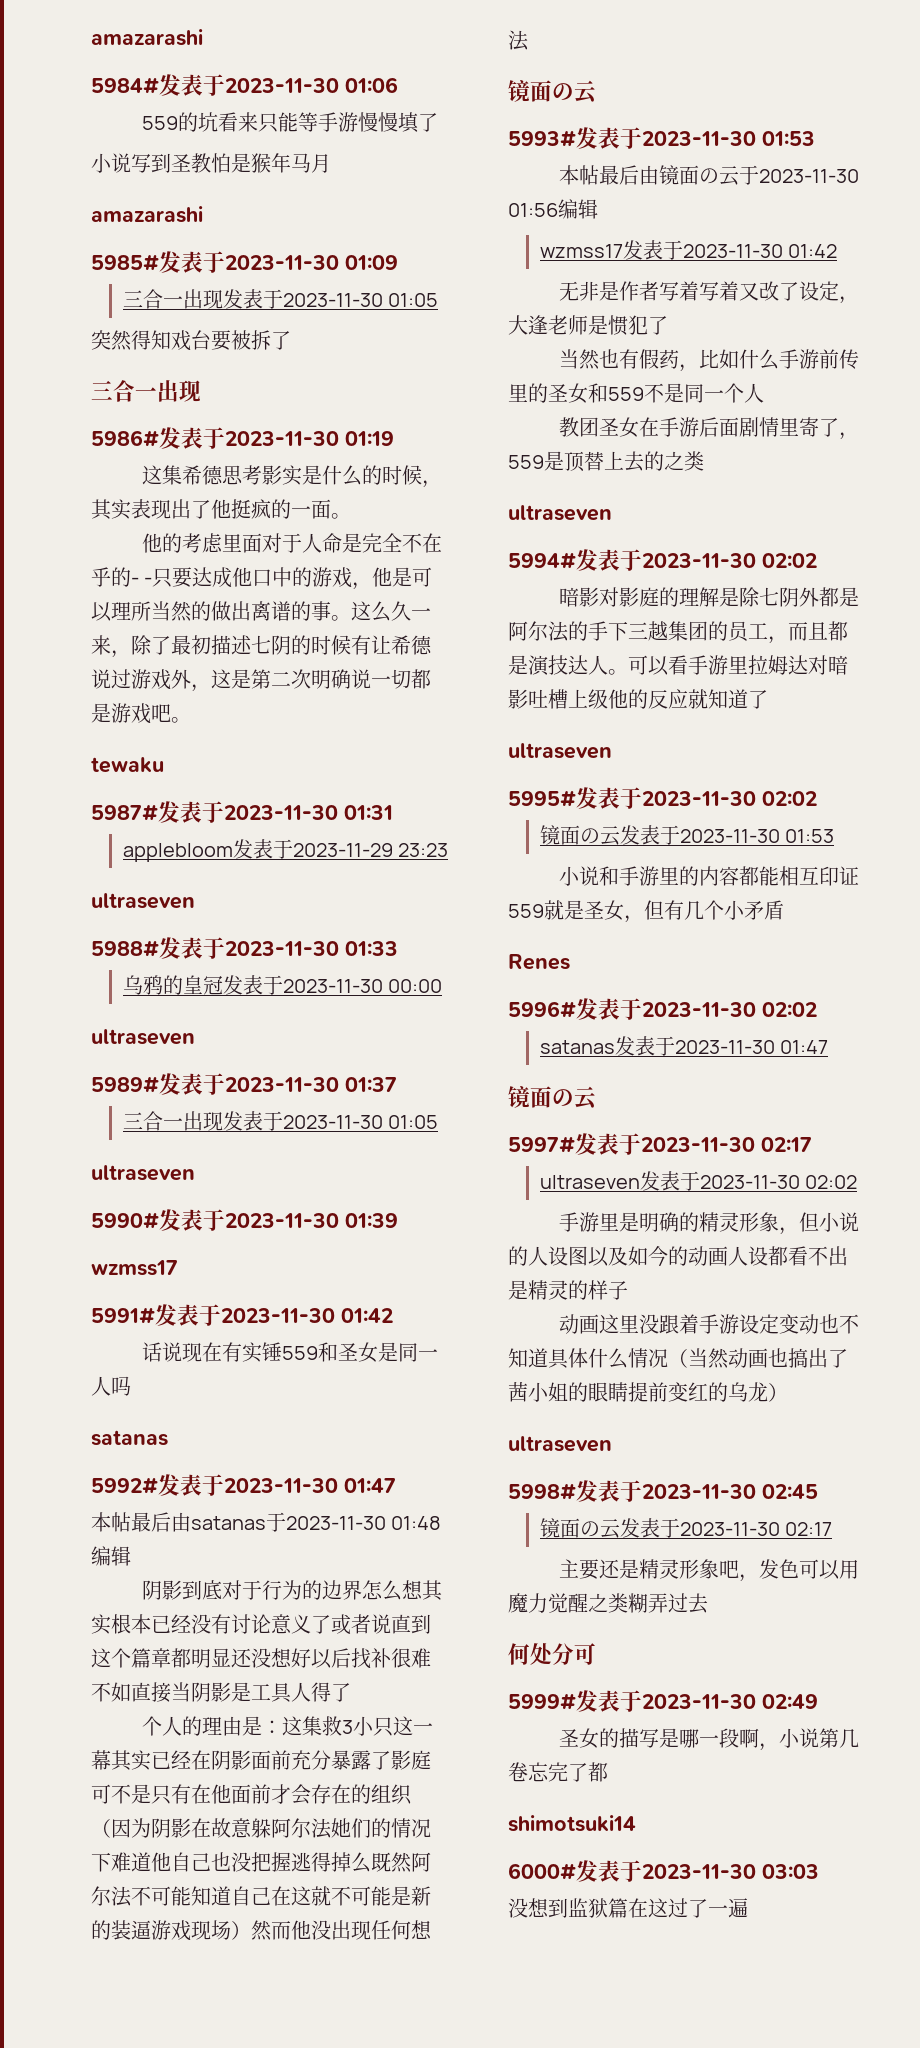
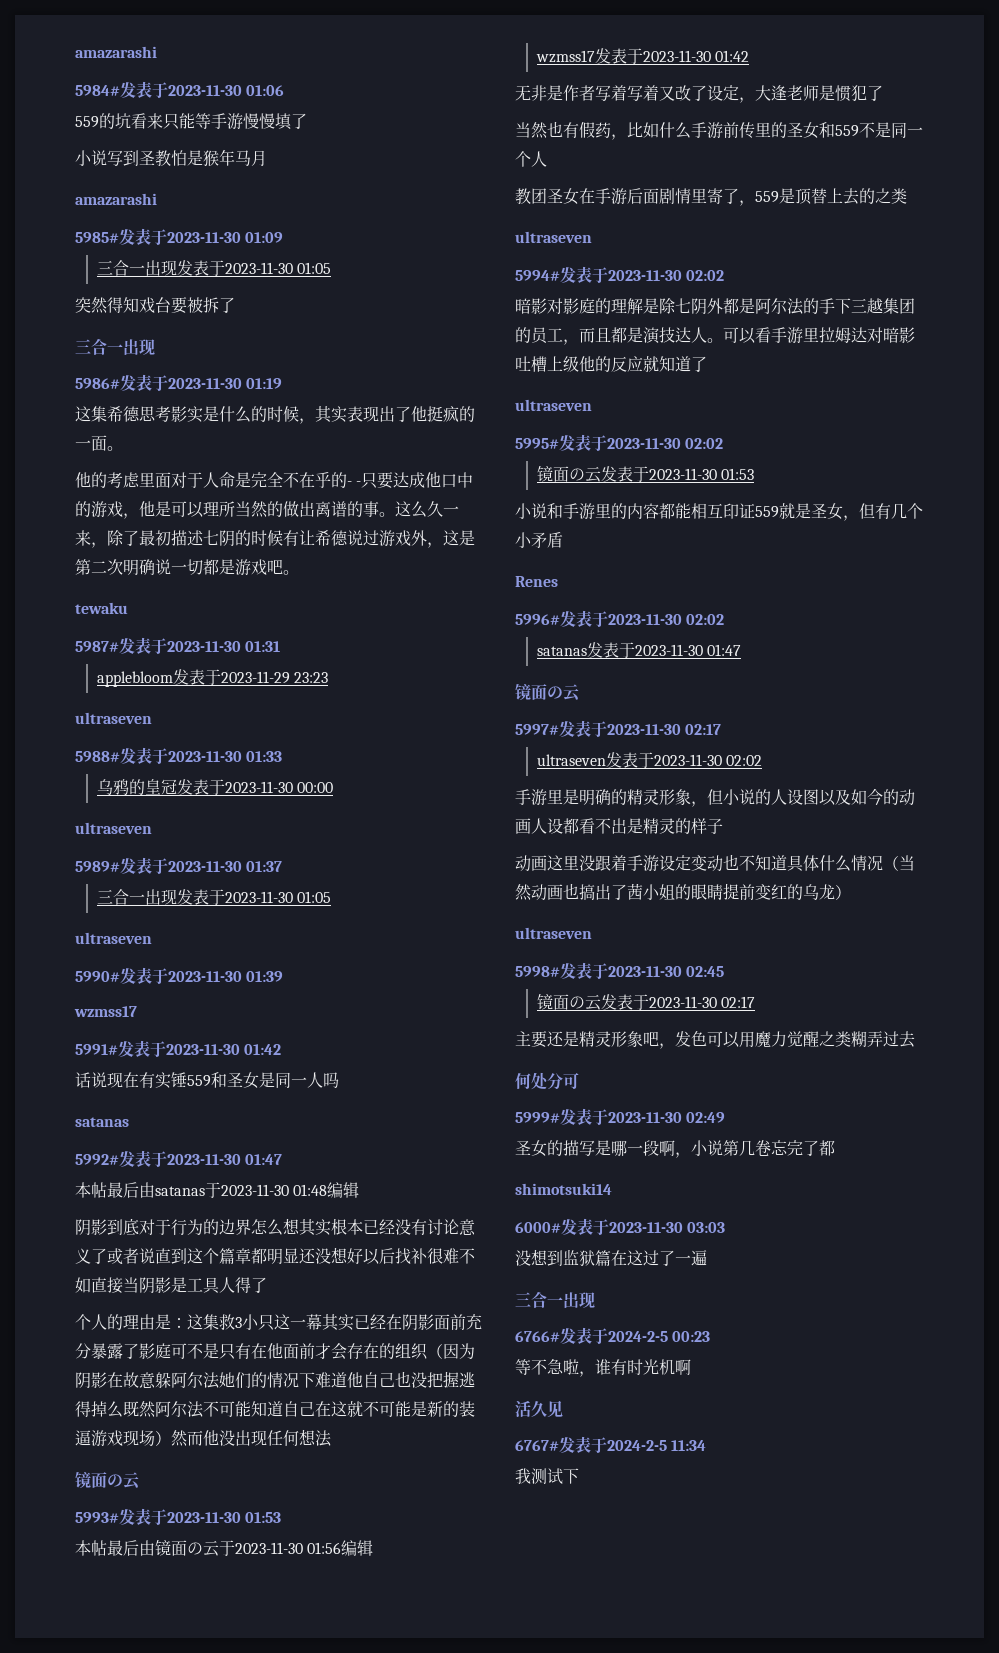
(748, 1908) none -> [515,1291,595,1308] [515,1327,711,1344] [515,1359,691,1377] [515,1400,563,1418] [515,1436,707,1453] [515,1468,579,1484] // 三合一出现 // 6766#发表于2024-2-5 00:23 // 等不急啦，谁有时光机啊 // 活久见 // 6767#发表于2024-2-5 11:34 // 我测试下

